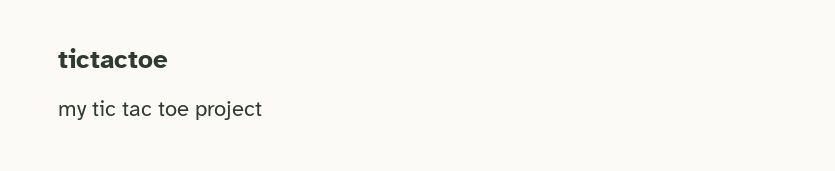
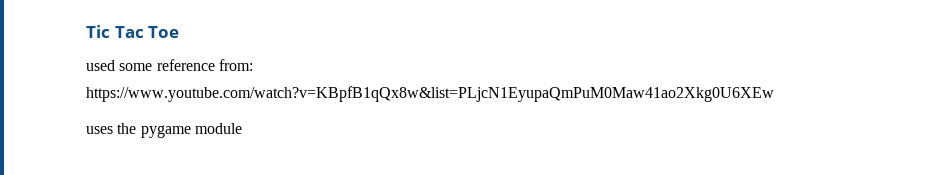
[58,48,168,68] [58,100,262,120] tictactoe // my tic tac toe project -> [86,25,180,38] [86,59,253,71] [86,86,774,102] [86,123,242,138] Tic Tac Toe // used some reference from: https://www.youtube.com/watch?v=KBpfB1qQx8w&list=PLjcN1EyupaQmPuM0Maw41ao2Xkg0U6XEw // uses the pygame module

